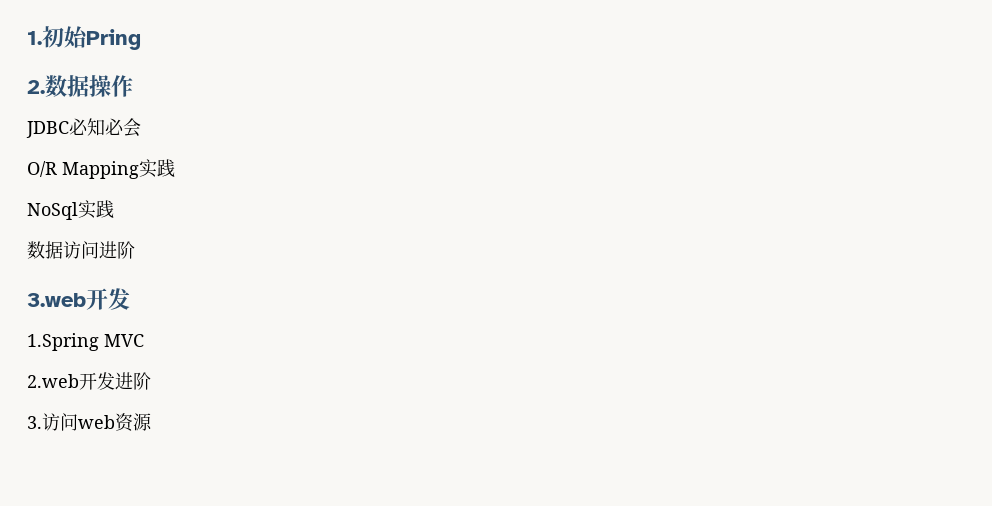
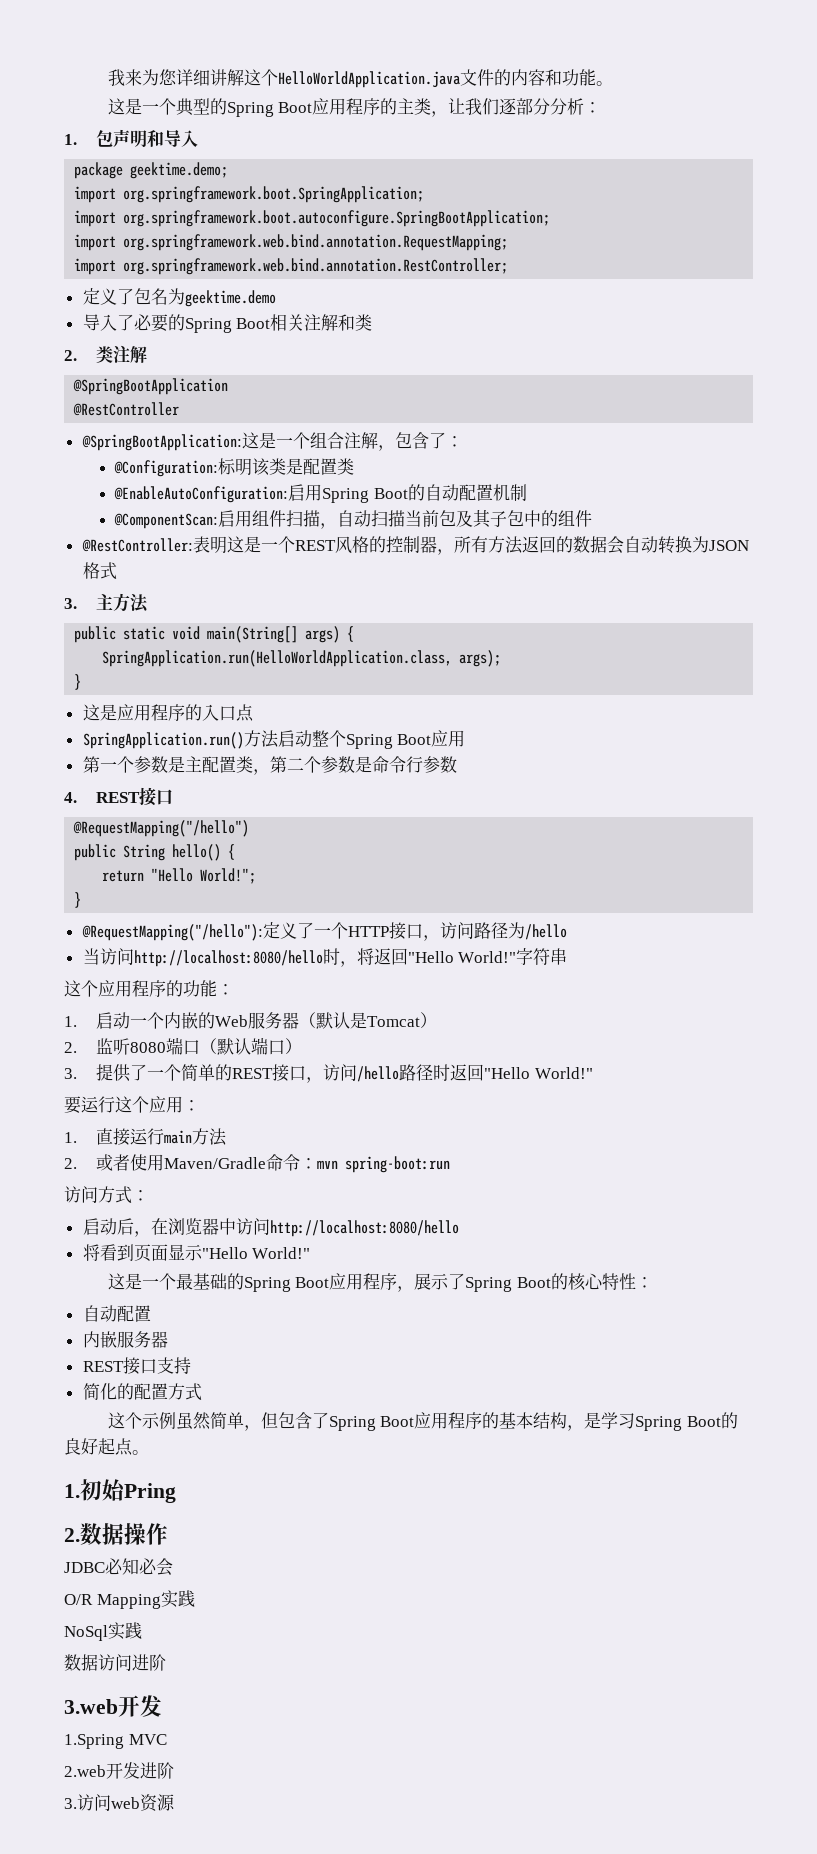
(27, 38) none -> [107,69,613,88] [107,98,602,117] [64,129,199,147] [74,162,229,179] [74,186,425,203] [74,210,551,227] [74,234,509,251] [74,258,509,275] [82,288,276,307] [82,314,373,333] [64,345,148,363] [73,378,229,395] [73,402,180,416] [81,432,463,451] [114,458,355,477] [114,484,527,503] [114,509,593,529] [81,536,749,555] [82,562,117,580] [64,593,150,613] [74,626,355,643] [102,650,502,667] [74,674,82,690] [82,704,254,722] [82,730,466,749] [82,756,457,775] [64,787,174,806] [73,820,250,837] [74,844,236,861] [102,868,257,884] [74,892,82,908] [81,922,567,941] [82,948,568,967] [64,980,234,997] [64,1012,438,1029] [64,1037,303,1055] [64,1064,593,1083] [64,1096,200,1114] [64,1128,228,1146] [64,1154,451,1173] [64,1186,149,1204] [82,1218,459,1237] [82,1244,311,1262] [107,1273,653,1292] [82,1305,151,1322] [82,1331,168,1348] [82,1357,191,1375] [82,1383,202,1401] [107,1412,738,1431] [64,1438,149,1456] 我来为您详细讲解这个HelloWorldApplication.java文件的内容和功能。 // 这是一个典型的Spring Boot应用程序的主类，让我们逐部分分析： // 1.包声明和导入 // package geektime.demo; // import org.springframework.boot.SpringApplication; // import org.springframework.boot.autoconfigure.SpringBootApplication; // import org.springframework.web.bind.annotation.RequestMapping; // import org.springframework.web.bind.annotation.RestController; // 定义了包名为geektime.demo // 导入了必要的Spring Boot相关注解和类 // 2.类注解 // @SpringBootApplication // @RestController // @SpringBootApplication:这是一个组合注解，包含了： // @Configuration:标明该类是配置类 // @EnableAutoConfiguration:启用Spring Boot的自动配置机制 // @ComponentScan:启用组件扫描，自动扫描当前包及其子包中的组件 // @RestController:表明这是一个REST风格的控制器，所有方法返回的数据会自动转换为JSON格式 // 3.主方法 // public static void main(String[] args) { // SpringApplication.run(HelloWorldApplication.class, args); // } // 这是应用程序的入口点 // SpringApplication.run()方法启动整个Spring Boot应用 // 第一个参数是主配置类，第二个参数是命令行参数 // 4. REST接口 // @RequestMapping("/hello") // public String hello() { // return "Hello World!"; // } // @RequestMapping("/hello"):定义了一个HTTP接口，访问路径为/hello // 当访问http://localhost:8080/hello时，将返回"Hello World!"字符串 // 这个应用程序的功能： // 1.启动一个内嵌的Web服务器（默认是Tomcat） // 2.监听8080端口（默认端口） // 3.提供了一个简单的REST接口，访问/hello路径时返回"Hello World!" // 要运行这个应用： // 1.直接运行main方法 // 2.或者使用Maven/Gradle命令：mvn spring-boot:run // 访问方式： // 启动后，在浏览器中访问http://localhost:8080/hello // 将看到页面显示"Hello World!" // 这是一个最基础的Spring Boot应用程序，展示了Spring Boot的核心特性： // 自动配置 // 内嵌服务器 // REST接口支持 // 简化的配置方式 // 这个示例虽然简单，但包含了Spring Boot应用程序的基本结构，是学习Spring Boot的良好起点。 //

